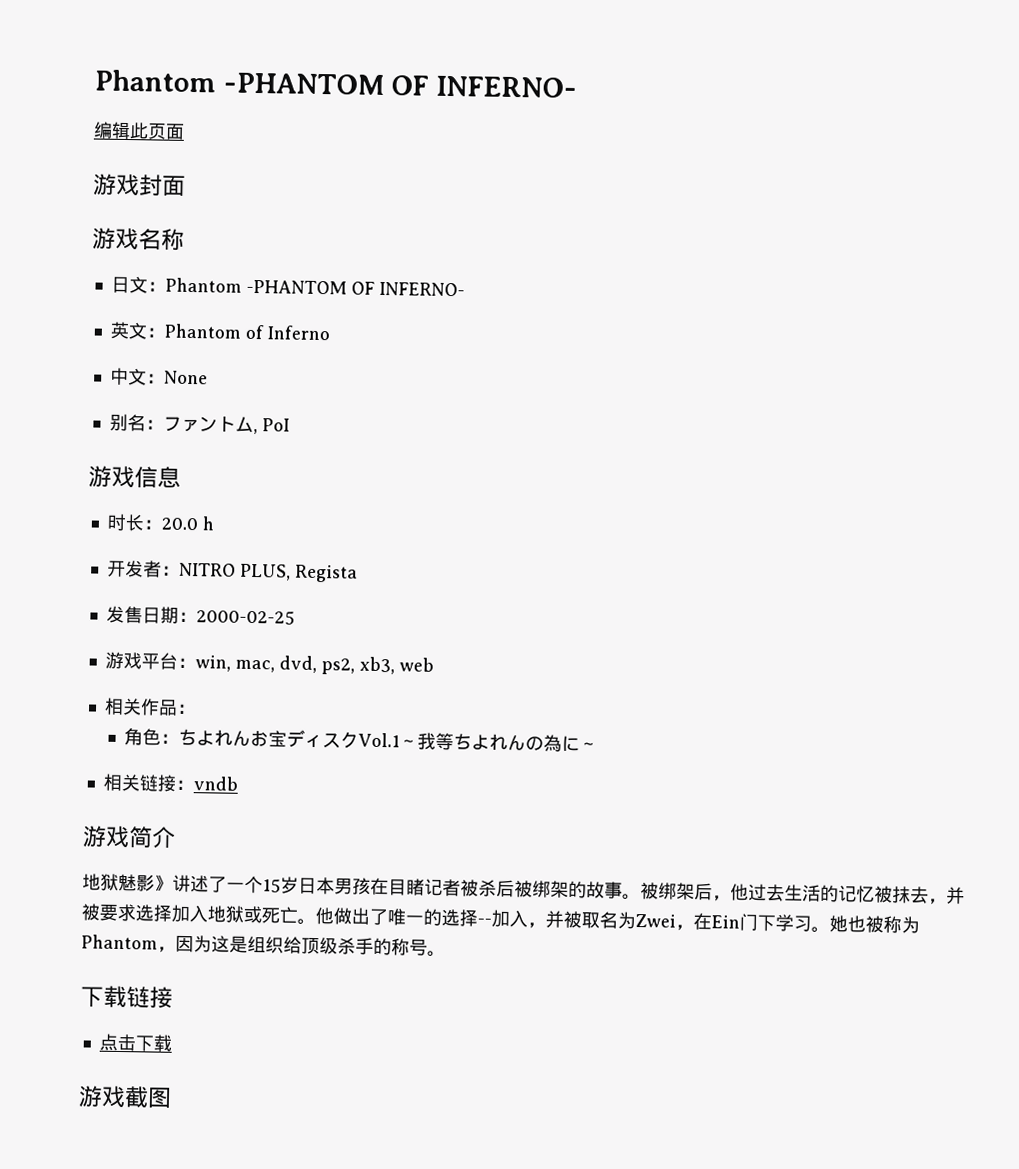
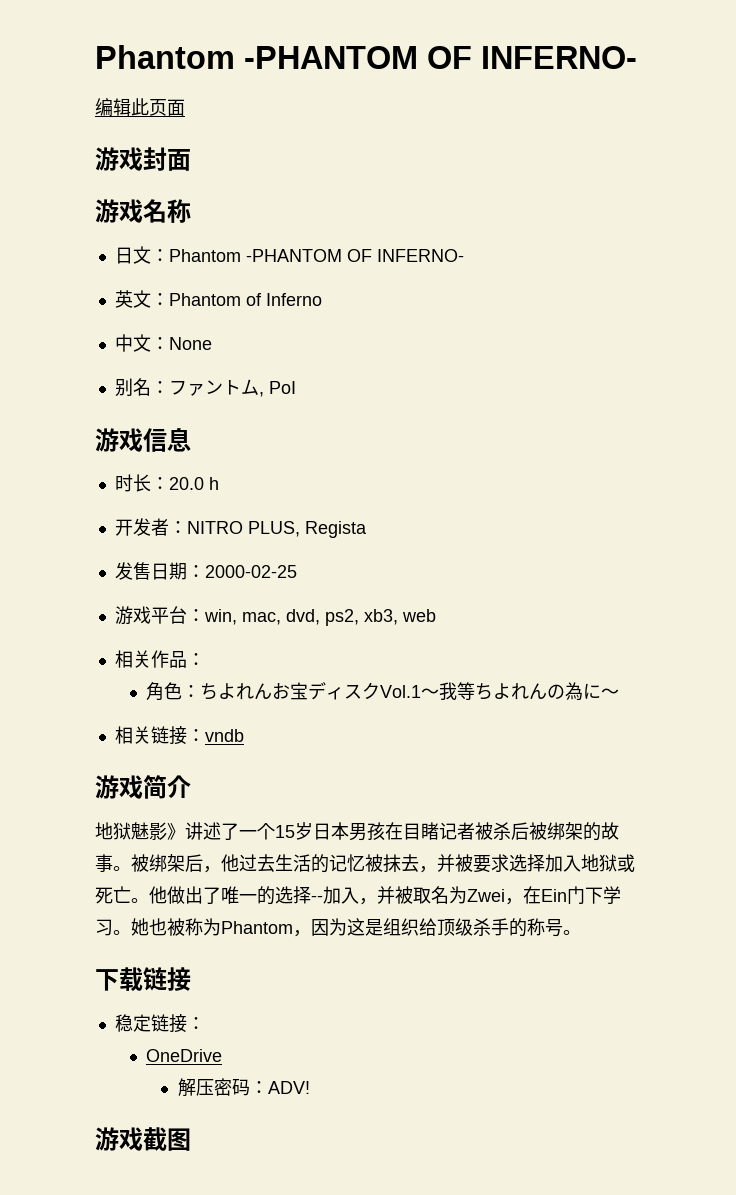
[98,1033,172,1052] 点击下载 -> [114,1014,205,1033] [146,1049,223,1062] [177,1078,310,1097] 稳定链接： // OneDrive // 解压密码：ADV!

